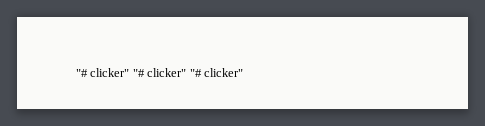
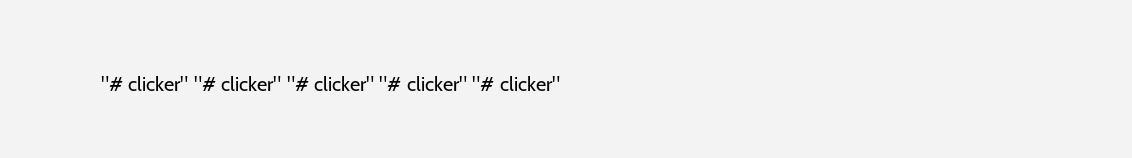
[76,68,243,77] "# clicker" "# clicker" "# clicker" -> [101,76,560,91] "# clicker" "# clicker" "# clicker" "# clicker" "# clicker"

